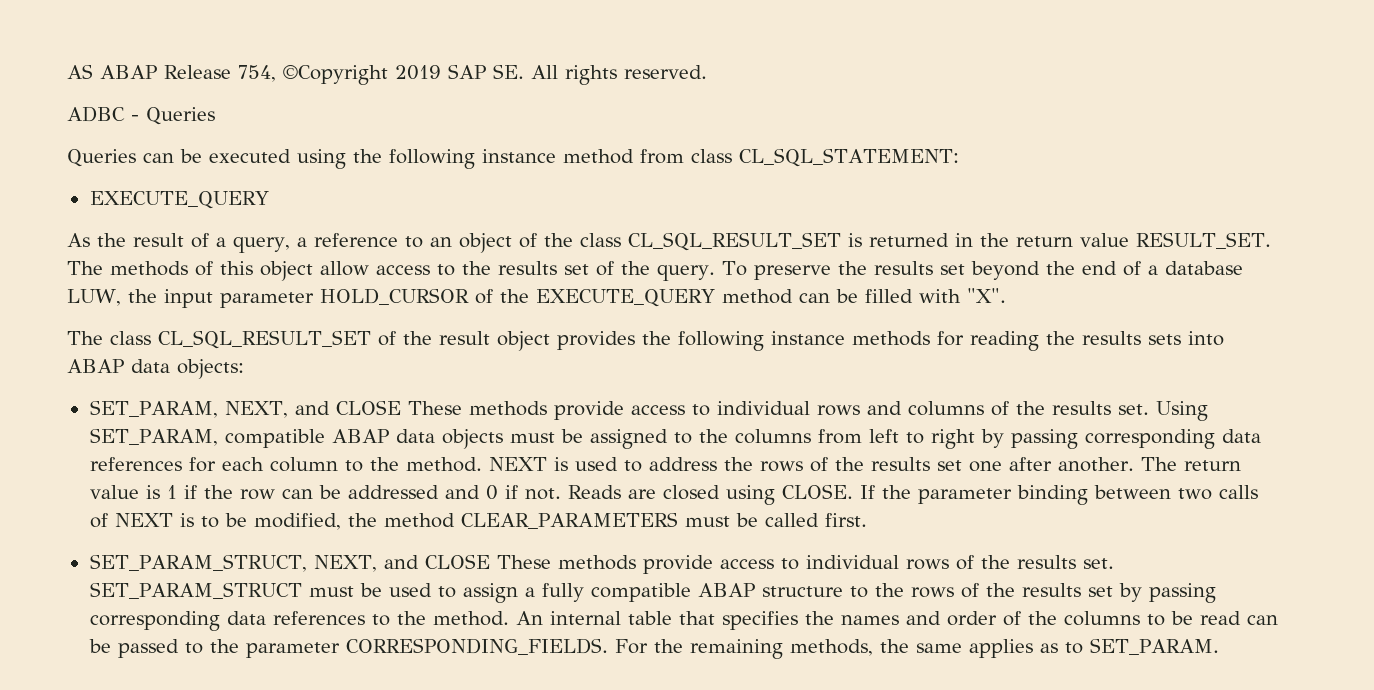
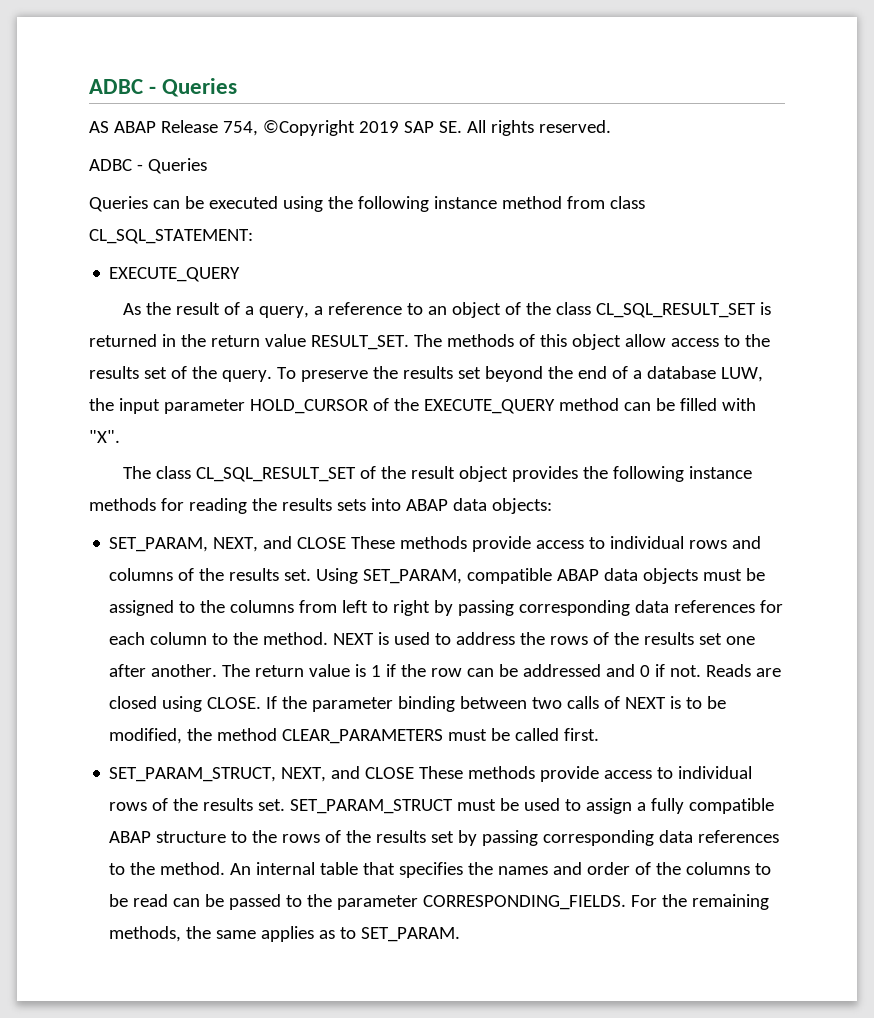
(67, 71) none -> [89,78,238,97] ADBC - Queries //

